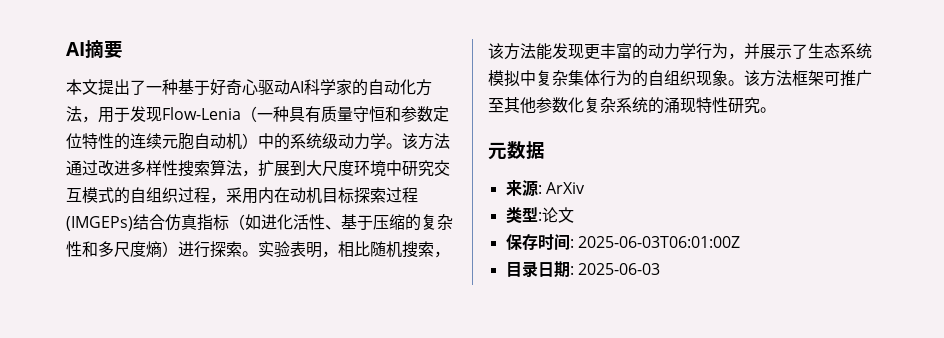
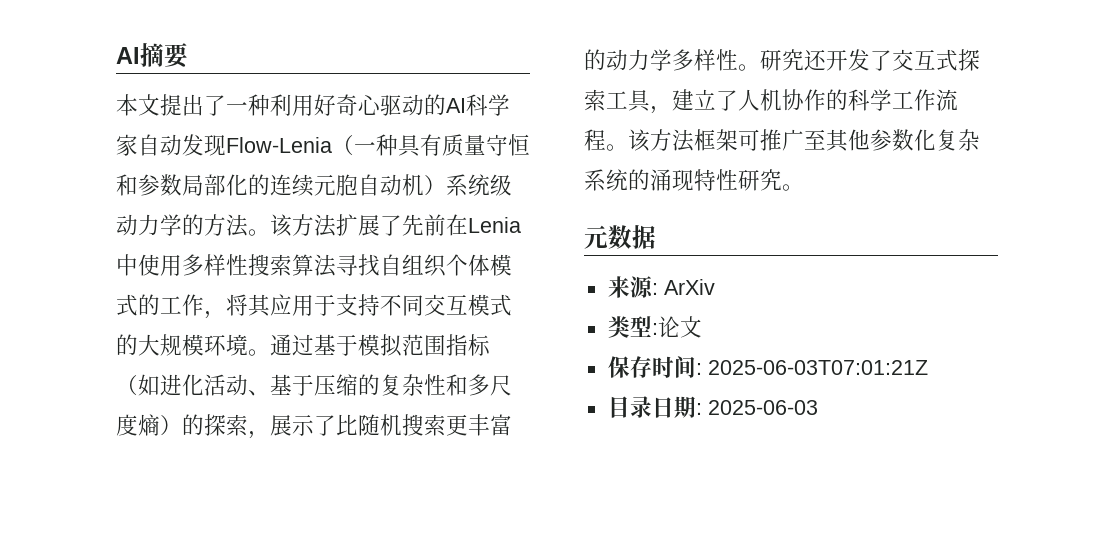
[178,79,210,95] 基于 -> [270,94,314,116] 利用
(290, 87) none -> [424,94,446,115] 的
[352,79,432,96] [66,106,130,123] 的自动化方法，用于 -> [138,134,182,156] 自动
[433,106,449,122] [66,133,114,149] 定位特性 -> [182,174,248,196] 局部化
[258,133,290,150] 中的 -> (446, 185) none
[386,133,450,150] [66,159,450,177] [66,187,418,204] [66,214,197,231] 。该方法通过改进多样性搜索算法，扩展到大尺度环境中研究交互模式的自组织过程，采用内在动机目标探索过程(IMGEPs)结合仿真 -> [182,214,521,237] [116,254,512,277] [116,294,512,319] [116,334,446,357] 的方法。该方法扩展了先前在Lenia中使用多样性搜索算法寻找自组织个体模式的工作，将其应用于支持不同交互模式的大规模环境。通过基于模拟范围
[309,214,325,230] 性 -> [226,374,248,396] 动
[178,241,450,258] [488,43,872,60] [488,70,728,87] 进行探索。实验表明，相比随机搜索，该方法能发现更丰富的动力学行为，并展示了生态系统模拟中复杂集体行为的自组织现象 -> [182,414,512,439] [584,49,980,71] [584,89,958,114] [584,129,606,151] 的探索，展示了比随机搜索更丰富的动力学多样性。研究还开发了交互式探索工具，建立了人机协作的科学工作流程
[577,236,740,248] 2025-06-03T06:01:00Z -> [707,360,928,375] 2025-06-03T07:01:21Z

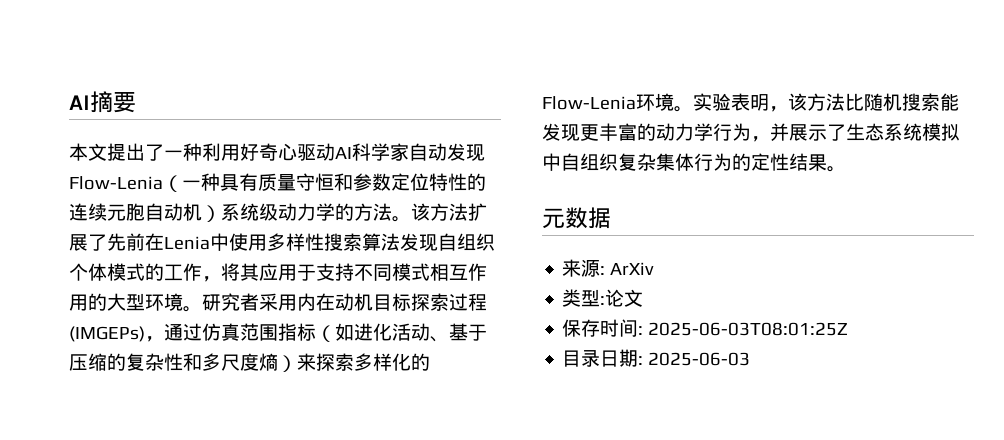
[424,94,446,115] 的 -> (335, 152) none
[182,174,248,196] 局部化 -> [391,173,467,191] 定位特性
[336,254,380,276] 寻找 -> [400,233,438,251] 发现
[424,294,512,316] [116,334,402,357] 交互模式的大规模环境。通过基于模拟 -> [392,263,487,281] [69,293,487,312] [69,323,240,342] 模式相互作用的大型环境。研究者采用内在动机目标探索过程(IMGEPs)，通过仿真
[182,414,336,439] 的探索，展示了 -> [297,353,430,371] [542,93,845,112] 来探索多样化的Flow-Lenia环境。实验表明，该方法
(446, 425) none -> [940,93,959,111] [542,123,580,141] 能发现
[672,49,980,71] [584,89,958,114] [584,129,980,152] [584,169,782,191] 多样性。研究还开发了交互式探索工具，建立了人机协作的科学工作流程。该方法框架可推广至其他参数化复杂系统的涌现特性研究 -> [713,123,960,142] [542,153,827,171] 行为，并展示了生态系统模拟中自组织复杂集体行为的定性结果
[707,360,928,375] 2025-06-03T07:01:21Z -> [648,322,849,336] 2025-06-03T08:01:25Z

